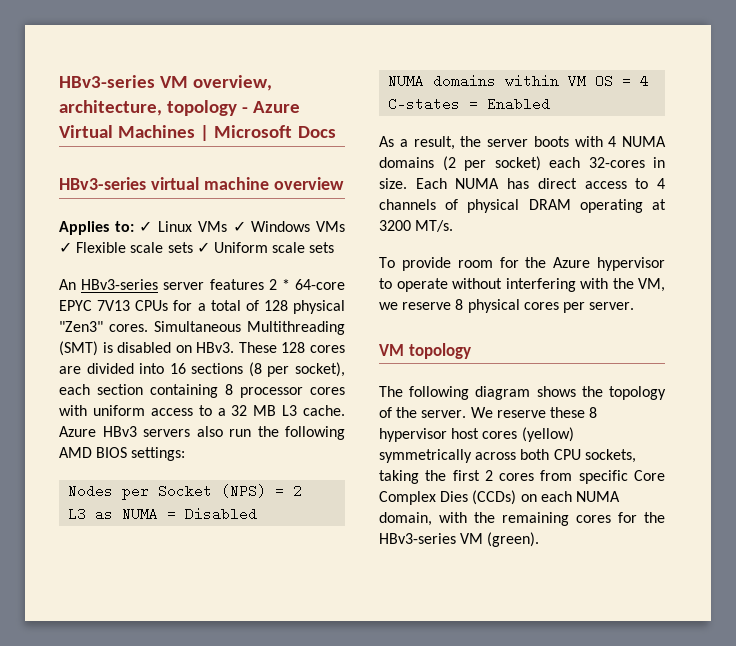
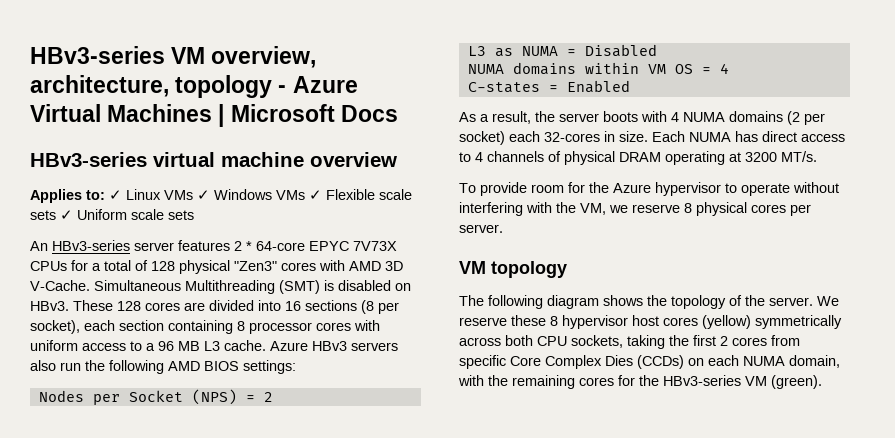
[97,300,131,311] 7V13 -> [353,241,397,251] 7V73X
[109,324,148,332] cores. -> [281,260,403,271] [30,280,90,291] cores with AMD 3D V-Cache.
[231,405,248,416] 32 -> [158,341,174,351] 96

